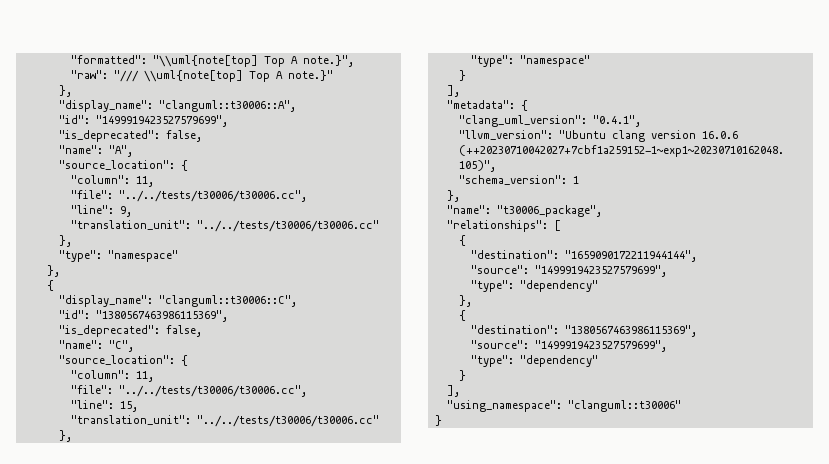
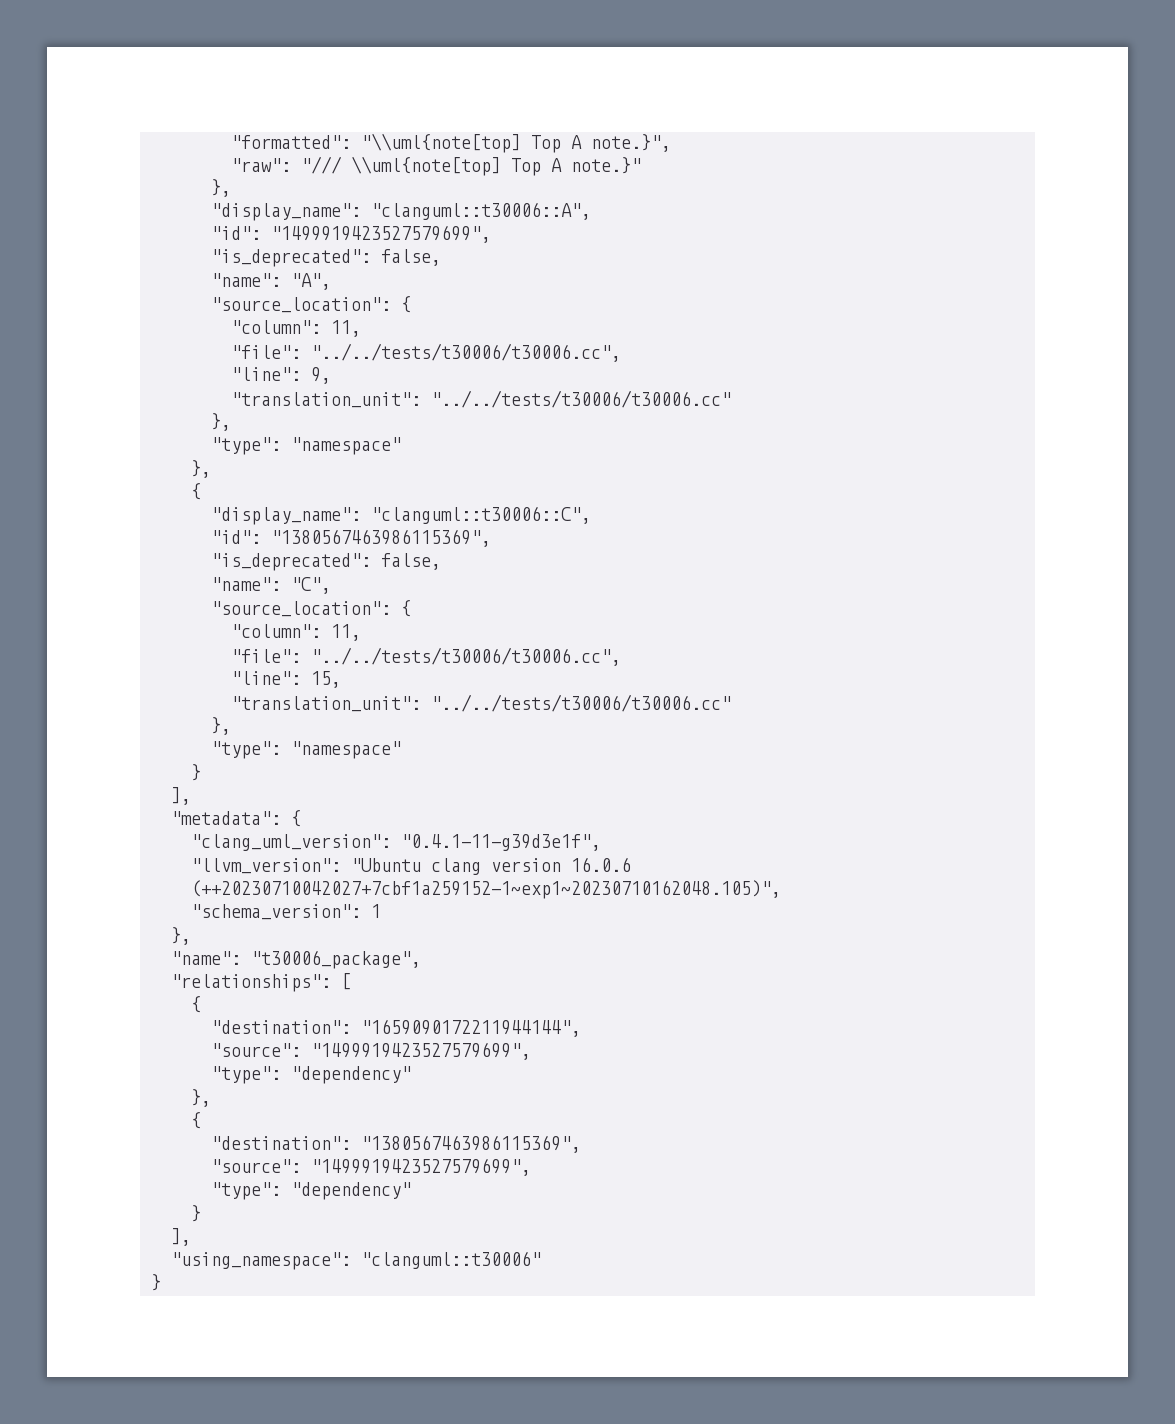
[592,115,641,127] "0.4.1", -> [401,834,602,851] "0.4.1-11-g39d3e1f",

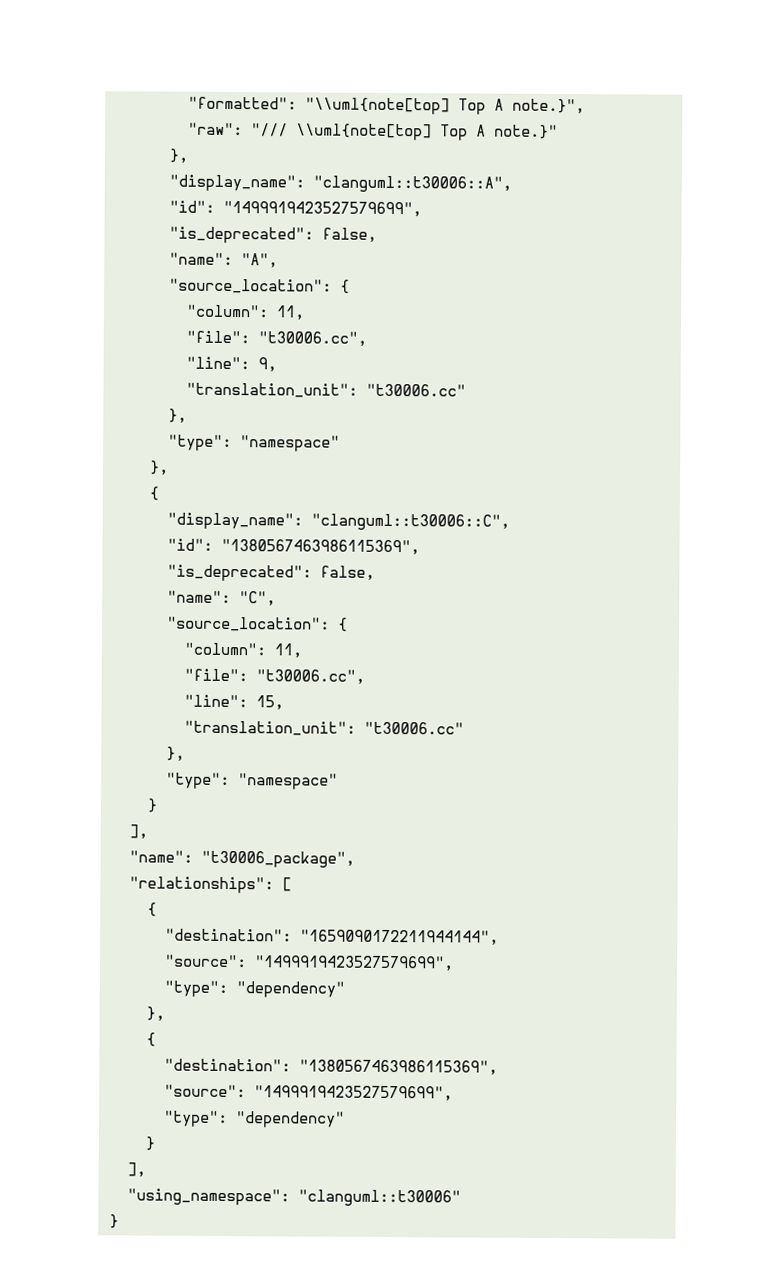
[311,343,622,362] "../../tests/t30006/t30006.cc", -> [258,331,368,347] "t30006.cc",
[431,390,732,408] "../../tests/t30006/t30006.cc" -> [366,383,467,397] "t30006.cc"
[311,647,622,666] "../../tests/t30006/t30006.cc", -> [256,669,366,685] "t30006.cc",
[431,694,732,712] "../../tests/t30006/t30006.cc" -> [364,721,465,735] "t30006.cc"
[171,810,302,827] [191,834,602,851] [191,857,632,875] [191,880,782,899] [191,904,382,920] [171,927,192,945] // "metadata": { // "clang_uml_version": "0.4.1-11-g39d3e1f", // "llvm_version": "Ubuntu clang version 16.0.6 (++20230710042027+7cbf1a259152-1~exp1~20230710162048.105)", // "schema_version": 1 // }, -> (149, 832) none

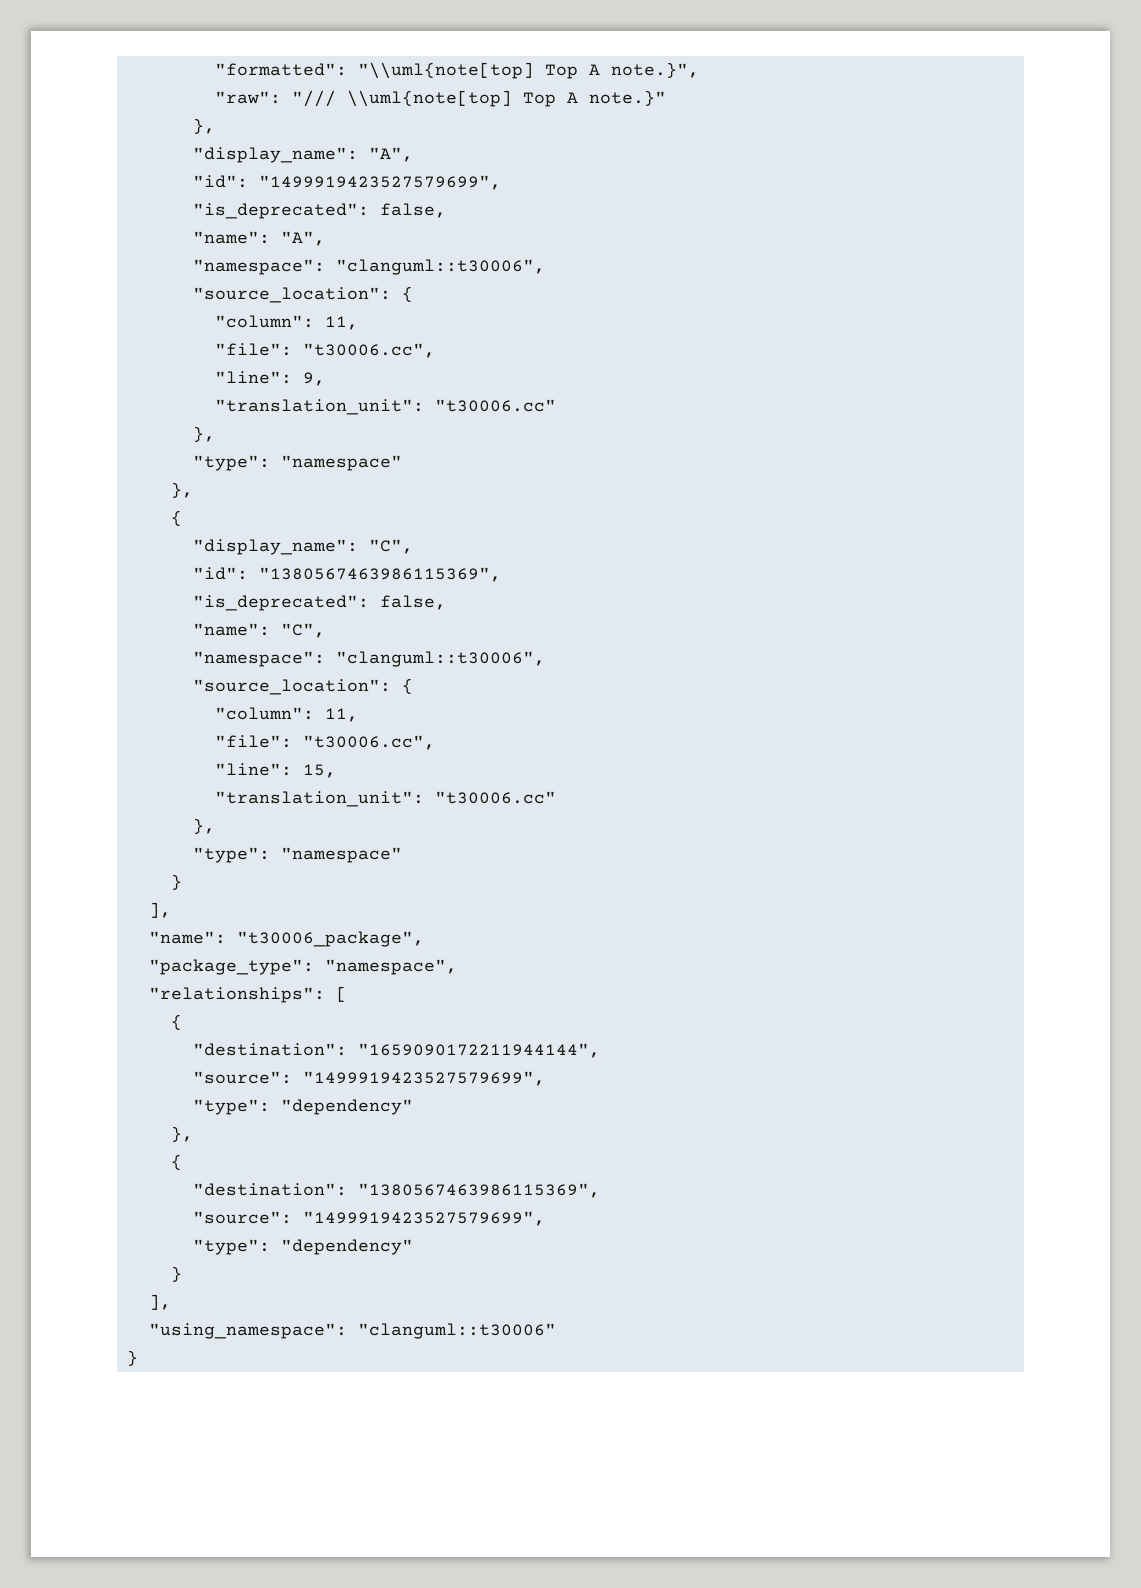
[313,175,513,193] "clanguml::t30006::A", -> [368,147,413,162] "A",
(279, 261) none -> [192,259,545,275] // "namespace": "clanguml::t30006",
[311,513,511,531] "clanguml::t30006::C", -> [368,539,413,554] "C",
(277, 599) none -> [192,651,545,667] // "namespace": "clanguml::t30006",
(356, 859) none -> [148,959,457,975] // "package_type": "namespace",

